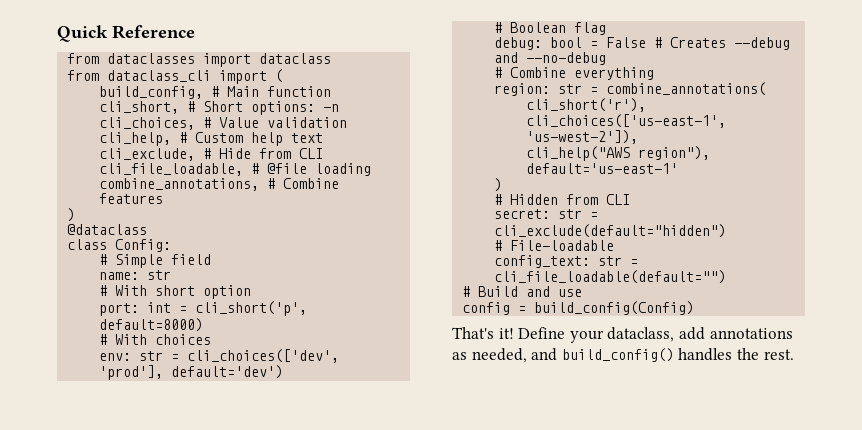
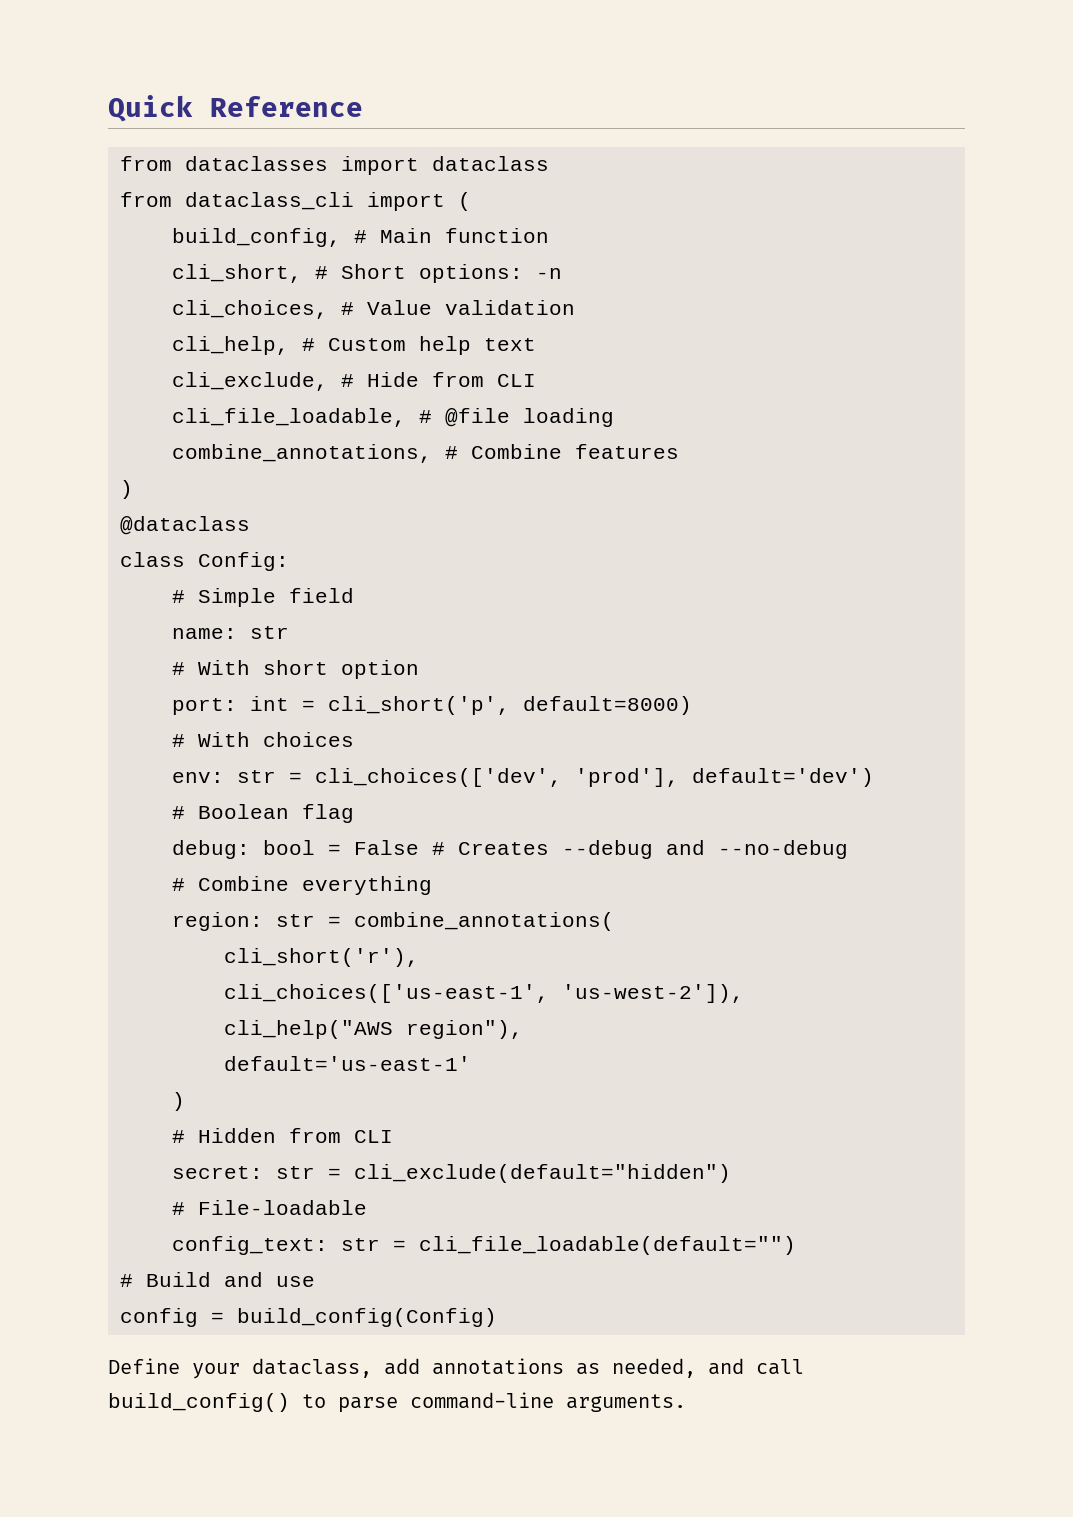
[452,327,514,339] That's it! -> (497, 1317) none
[561,348,794,362] build_config() handles the rest. -> [756,1359,804,1375] [108,1392,686,1413] call build_config() to parse command-line arguments.

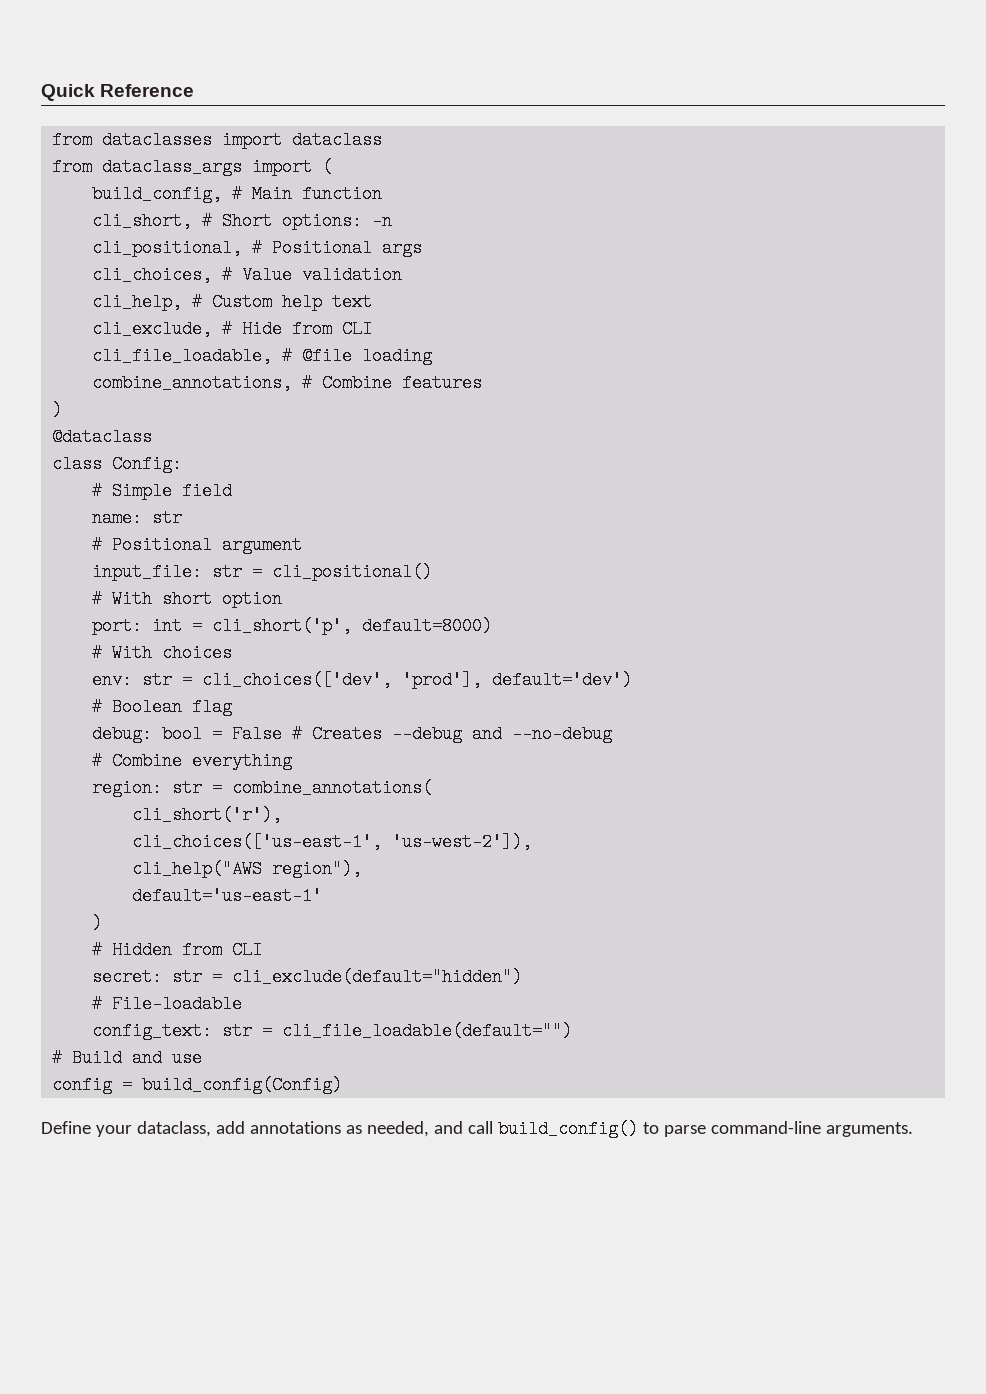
[185,192,354,210] dataclass_cli -> [102,158,243,176] dataclass_args
(562, 273) none -> [92,239,423,257] // cli_positional, # Positional args
(289, 632) none -> [92,536,303,554] [92,563,433,581] // # Positional argument // input_file: str = cli_positional()

